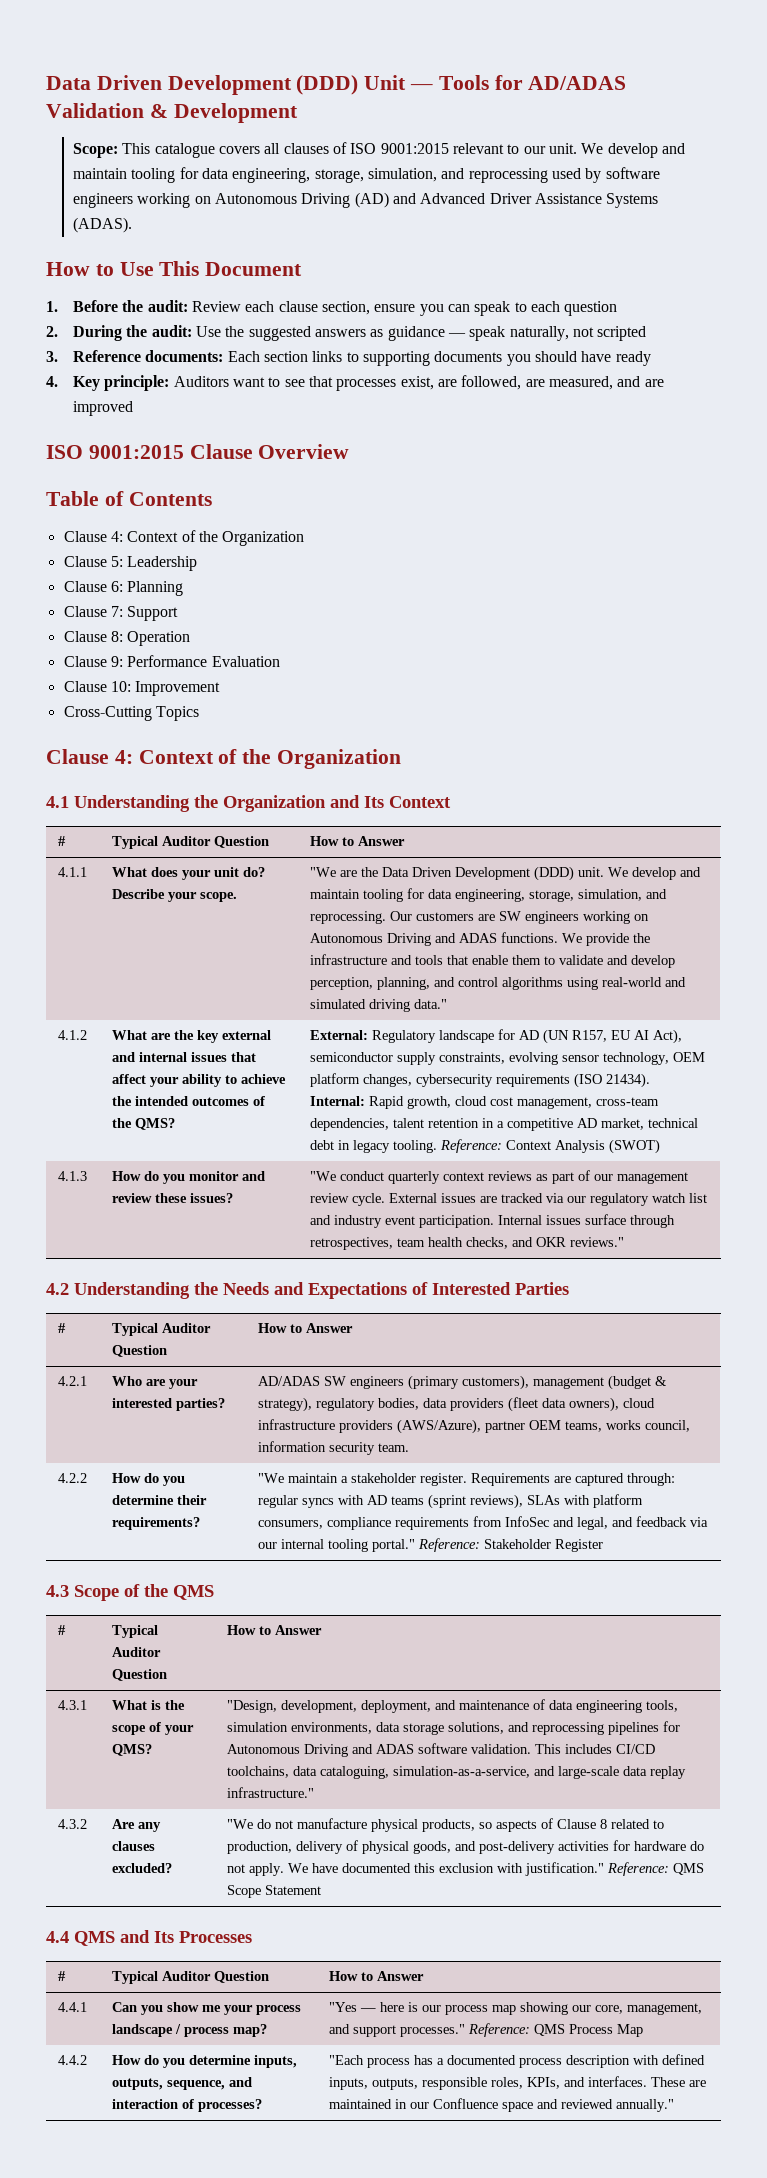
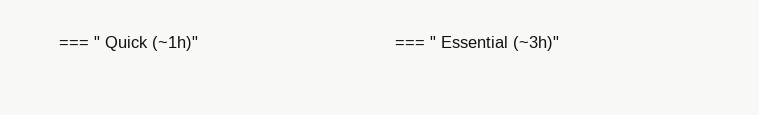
[46,75,627,95] [46,103,298,123] [73,142,685,158] [73,167,660,183] [73,192,659,208] [73,217,133,233] [46,261,303,276] [46,300,618,316] [46,325,647,341] [46,350,651,366] [46,375,664,391] [73,401,134,416] [46,444,350,459] [46,491,212,506] [63,530,305,546] [63,556,198,571] [63,581,184,596] [63,606,179,621] [63,631,191,646] [63,655,280,667] [63,681,221,696] [63,706,199,721] [46,749,402,769] [46,795,451,812] [58,836,67,846] [112,836,270,849] [310,836,406,846] [58,867,88,877] [112,867,266,880] [112,889,238,902] [310,866,702,881] [310,888,668,902] [310,911,650,924] [310,932,651,946] [310,954,676,968] [310,977,687,990] [310,999,448,1012] [58,1030,88,1040] [112,1030,272,1043] [112,1052,257,1062] [112,1074,287,1087] [112,1096,266,1106] [112,1118,176,1130] [310,1029,683,1044] [310,1052,706,1065] [310,1073,651,1088] [310,1096,660,1109] [310,1118,699,1131] [310,1139,661,1154] [58,1171,88,1181] [112,1171,266,1184] [112,1193,234,1203] [310,1170,689,1184] [310,1193,708,1206] [310,1214,676,1228] [310,1237,625,1250] [46,1282,569,1299] [58,1323,67,1333] [112,1323,212,1336] [112,1345,168,1357] [258,1323,354,1333] [58,1376,88,1386] [112,1376,199,1389] [112,1398,226,1411] [258,1375,668,1390] [258,1397,656,1412] [258,1419,691,1434] [258,1441,410,1455] [58,1473,88,1483] [112,1473,186,1486] [112,1495,208,1505] [112,1517,201,1530] [258,1473,676,1486] [258,1494,644,1509] [258,1516,709,1530] [258,1538,604,1552] [46,1584,214,1601] [58,1625,67,1635] [112,1625,159,1638] [112,1647,162,1657] [112,1669,168,1681] [227,1625,323,1635] [58,1700,88,1710] [112,1700,186,1710] [112,1722,195,1735] [112,1744,153,1756] [227,1699,679,1713] [227,1721,681,1735] [227,1743,656,1757] [227,1766,687,1779] [227,1787,315,1798] [58,1819,88,1829] [112,1819,162,1832] [112,1841,156,1851] [112,1863,173,1873] [227,1818,665,1832] [227,1840,705,1854] [227,1862,705,1876] [227,1885,322,1898] [46,1930,252,1946] [58,1971,67,1981] [112,1971,270,1984] [329,1971,425,1981] [58,2002,88,2012] [112,2002,302,2015] [112,2024,268,2037] [329,2002,703,2015] [329,2023,644,2037] [58,2055,88,2065] [112,2055,298,2068] [112,2077,253,2090] [112,2099,263,2112] [329,2054,706,2068] [329,2076,707,2090] [329,2098,675,2112] Data Driven Development (DDD) Unit — Tools for AD/ADAS Validation & Development // Scope: This catalogue covers all clauses of ISO 9001:2015 relevant to our unit. We develop and maintain tooling for data engineering, storage, simulation, and reprocessing used by software engineers working on Autonomous Driving (AD) and Advanced Driver Assistance Systems (ADAS). // How to Use This Document // 1. Before the audit: Review each clause section, ensure you can speak to each question // 2. During the audit: Use the suggested answers as guidance — speak naturally, not scripted // 3. Reference documents: Each section links to supporting documents you should have ready // 4. Key principle: Auditors want to see that processes exist, are followed, are measured, and are improved // ISO 9001:2015 Clause Overview // Table of Contents // Clause 4: Context of the Organization // Clause 5: Leadership // Clause 6: Planning // Clause 7: Support // Clause 8: Operation // Clause 9: Performance Evaluation // Clause 10: Improvement // Cross-Cutting Topics // Clause 4: Context of the Organization // 4.1 Understanding the Organization and Its Context // # | Typical Auditor Question | How to Answer // 4.1.1 | What does your unit do? Describe your scope. | "We are the Data Driven Development (DDD) unit. We develop and maintain tooling for data engineering, storage, simulation, and reprocessing. Our customers are SW engineers working on Autonomous Driving and ADAS functions. We provide the infrastructure and tools that enable them to validate and develop perception, planning, and control algorithms using real-world and simulated driving data." // 4.1.2 | What are the key external and internal issues that affect your ability to achieve the intended outcomes of the QMS? | External: Regulatory landscape for AD (UN R157, EU AI Act), semiconductor supply constraints, evolving sensor technology, OEM platform changes, cybersecurity requirements (ISO 21434). Internal: Rapid growth, cloud cost management, cross-team dependencies, talent retention in a competitive AD market, technical debt in legacy tooling. Reference: Context Analysis (SWOT) // 4.1.3 | How do you monitor and review these issues? | "We conduct quarterly context reviews as part of our management review cycle. External issues are tracked via our regulatory watch list and industry event participation. Internal issues surface through retrospectives, team health checks, and OKR reviews." // 4.2 Understanding the Needs and Expectations of Interested Parties // # | Typical Auditor Question | How to Answer // 4.2.1 | Who are your interested parties? | AD/ADAS SW engineers (primary customers), management (budget & strategy), regulatory bodies, data providers (fleet data owners), cloud infrastructure providers (AWS/Azure), partner OEM teams, works council, information security team. // 4.2.2 | How do you determine their requirements? | "We maintain a stakeholder register. Requirements are captured through: regular syncs with AD teams (sprint reviews), SLAs with platform consumers, compliance requirements from InfoSec and legal, and feedback via our internal tooling portal." Reference: Stakeholder Register // 4.3 Scope of the QMS // # | Typical Auditor Question | How to Answer // 4.3.1 | What is the scope of your QMS? | "Design, development, deployment, and maintenance of data engineering tools, simulation environments, data storage solutions, and reprocessing pipelines for Autonomous Driving and ADAS software validation. This includes CI/CD toolchains, data cataloguing, simulation-as-a-service, and large-scale data replay infrastructure." // 4.3.2 | Are any clauses excluded? | "We do not manufacture physical products, so aspects of Clause 8 related to production, delivery of physical goods, and post-delivery activities for hardware do not apply. We have documented this exclusion with justification." Reference: QMS Scope Statement // 4.4 QMS and Its Processes // # | Typical Auditor Question | How to Answer // 4.4.1 | Can you show me your process landscape / process map? | "Yes — here is our process map showing our core, management, and support processes." Reference: QMS Process Map // 4.4.2 | How do you determine inputs, outputs, sequence, and interaction of processes? | "Each process has a documented process description with defined inputs, outputs, responsible roles, KPIs, and interfaces. These are maintained in our Confluence space and reviewed annually." -> [59,36,198,51] [395,36,559,51] === " Quick (~1h)" // === " Essential (~3h)"

